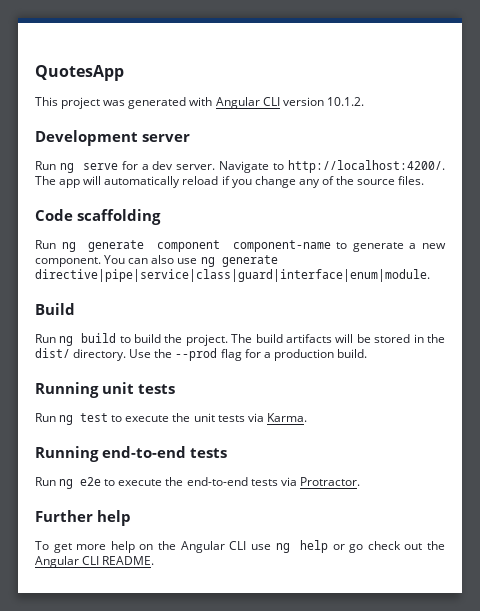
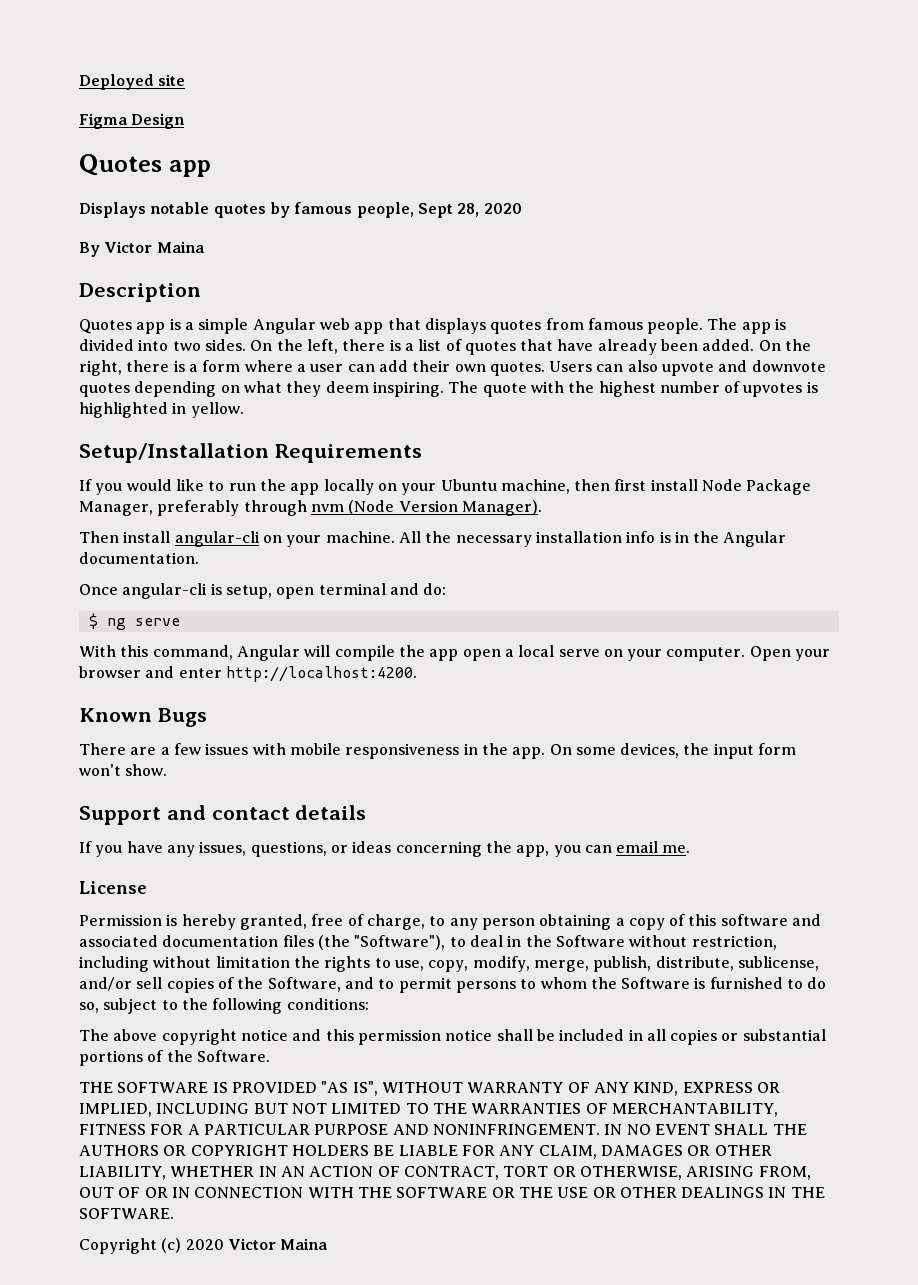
[35,65,124,81] [35,97,364,109] [35,130,190,146] [35,160,446,173] [35,176,425,188] [35,209,161,225] [35,240,446,252] [35,255,278,267] [35,269,430,282] [35,303,75,315] [35,333,445,346] [35,348,367,361] [35,382,175,398] [35,413,307,425] [35,446,227,462] [35,477,360,489] [35,510,131,526] [35,540,446,553] [35,556,155,568] QuotesApp // This project was generated with Angular CLI version 10.1.2. // Development server // Run ng serve for a dev server. Navigate to http://localhost:4200/. The app will automatically reload if you change any of the source files. // Code scaffolding // Run ng generate component component-name to generate a new component. You can also use ng generate directive|pipe|service|class|guard|interface|enum|module. // Build // Run ng build to build the project. The build artifacts will be stored in the dist/ directory. Use the --prod flag for a production build. // Running unit tests // Run ng test to execute the unit tests via Karma. // Running end-to-end tests // Run ng e2e to execute the end-to-end tests via Protractor. // Further help // To get more help on the Angular CLI use ng help or go check out the Angular CLI README. -> [79,74,186,90] [79,113,186,129] [79,154,211,177] [79,202,522,218] [79,241,205,257] [79,283,201,302] [79,318,787,334] [79,339,812,355] [79,360,826,376] [79,381,818,397] [79,402,244,418] [79,443,422,463] [79,479,812,495] [79,500,542,516] [79,531,787,547] [79,552,199,564] [79,583,447,599] [88,613,180,630] [79,645,831,661] [79,666,417,682] [79,708,207,727] [79,743,797,759] [79,764,168,776] [79,805,367,825] [79,841,691,857] [79,881,147,894] [79,914,822,930] [79,935,777,950] [79,956,819,972] [79,977,827,993] [79,998,369,1014] [79,1029,826,1045] [79,1050,270,1066] [79,1081,780,1096] [79,1103,778,1117] [79,1124,807,1135] [79,1145,772,1159] [79,1166,811,1180] [79,1187,825,1198] [79,1208,174,1219] [79,1238,329,1254] Deployed site // Figma Design // Quotes app // Displays notable quotes by famous people, Sept 28, 2020 // By Victor Maina // Description // Quotes app is a simple Angular web app that displays quotes from famous people. The app is divided into two sides. On the left, there is a list of quotes that have already been added. On the right, there is a form where a user can add their own quotes. Users can also upvote and downvote quotes depending on what they deem inspiring. The quote with the highest number of upvotes is highlighted in yellow. // Setup/Installation Requirements // If you would like to run the app locally on your Ubuntu machine, then first install Node Package Manager, preferably through nvm (Node Version Manager). // Then install angular-cli on your machine. All the necessary installation info is in the Angular documentation. // Once angular-cli is setup, open terminal and do: // $ ng serve // With this command, Angular will compile the app open a local serve on your computer. Open your browser and enter http://localhost:4200. // Known Bugs // There are a few issues with mobile responsiveness in the app. On some devices, the input form won't show. // Support and contact details // If you have any issues, questions, or ideas concerning the app, you can email me. // License // Permission is hereby granted, free of charge, to any person obtaining a copy of this software and associated documentation files (the "Software"), to deal in the Software without restriction, including without limitation the rights to use, copy, modify, merge, publish, distribute, sublicense, and/or sell copies of the Software, and to permit persons to whom the Software is furnished to do so, subject to the following conditions: // The above copyright notice and this permission notice shall be included in all copies or substantial portions of the Software. // THE SOFTWARE IS PROVIDED "AS IS", WITHOUT WARRANTY OF ANY KIND, EXPRESS OR IMPLIED, INCLUDING BUT NOT LIMITED TO THE WARRANTIES OF MERCHANTABILITY, FITNESS FOR A PARTICULAR PURPOSE AND NONINFRINGEMENT. IN NO EVENT SHALL THE AUTHORS OR COPYRIGHT HOLDERS BE LIABLE FOR ANY CLAIM, DAMAGES OR OTHER LIABILITY, WHETHER IN AN ACTION OF CONTRACT, TORT OR OTHERWISE, ARISING FROM, OUT OF OR IN CONNECTION WITH THE SOFTWARE OR THE USE OR OTHER DEALINGS IN THE SOFTWARE. // Copyright (c) 2020 Victor Maina

